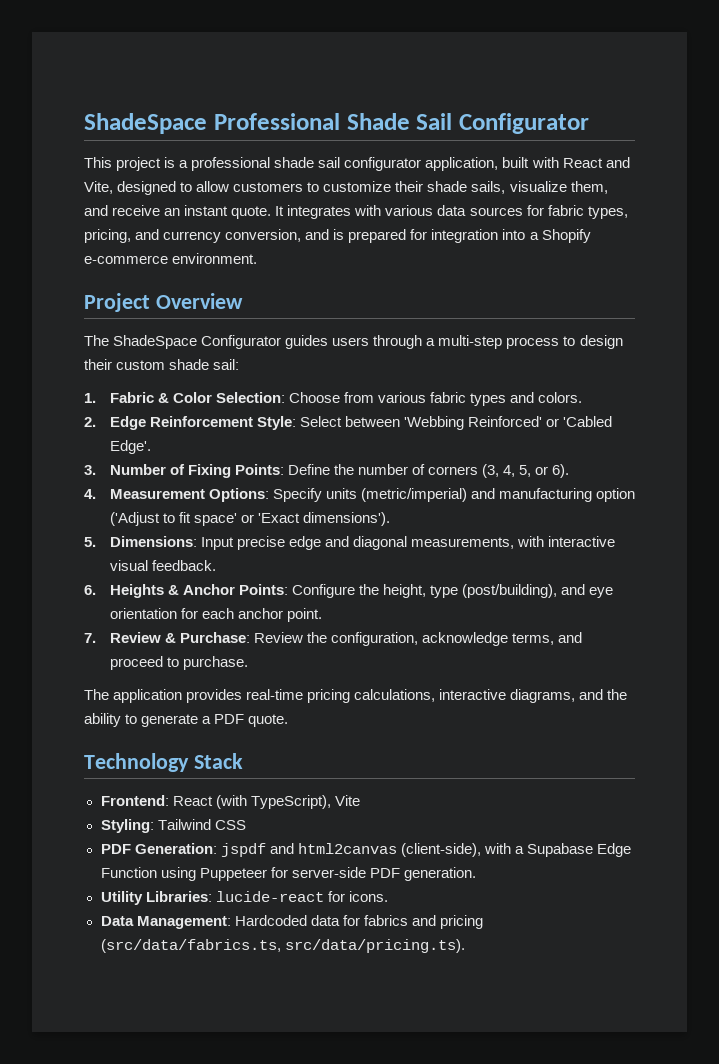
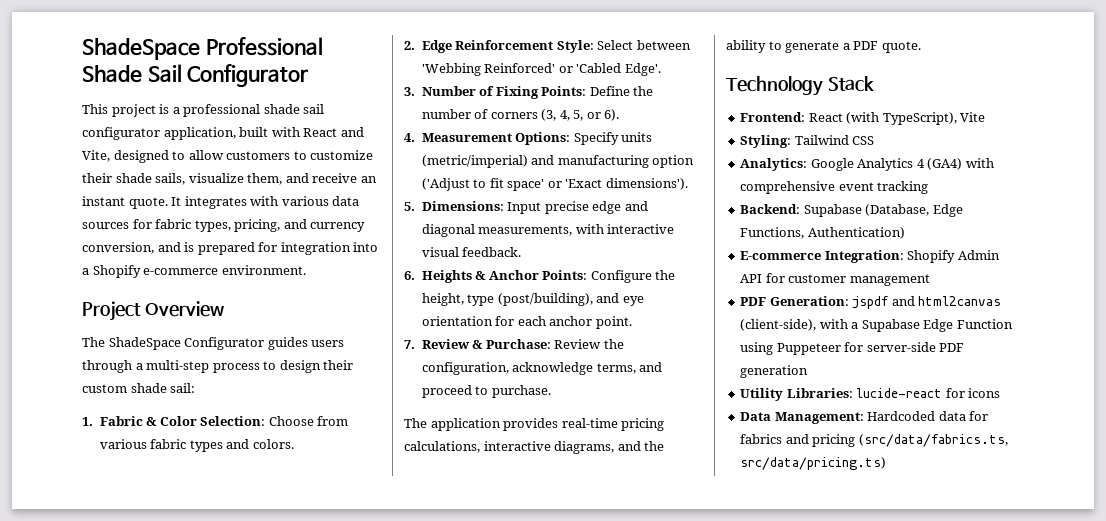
(246, 825) none -> [740,158,994,171] [740,181,929,194] [740,204,963,217] [740,227,905,239] [740,250,1000,263] [740,273,930,286] // Analytics: Google Analytics 4 (GA4) with comprehensive event tracking // Backend: Supabase (Database, Edge Functions, Authentication) // E-commerce Integration: Shopify Admin API for customer management
[403,867,476,881] generation. -> [740,365,809,378] generation
[348,891,388,902] icons. -> [968,388,1001,398] icons
[284,939,465,953] src/data/pricing.ts). -> [740,457,887,470] src/data/pricing.ts)

